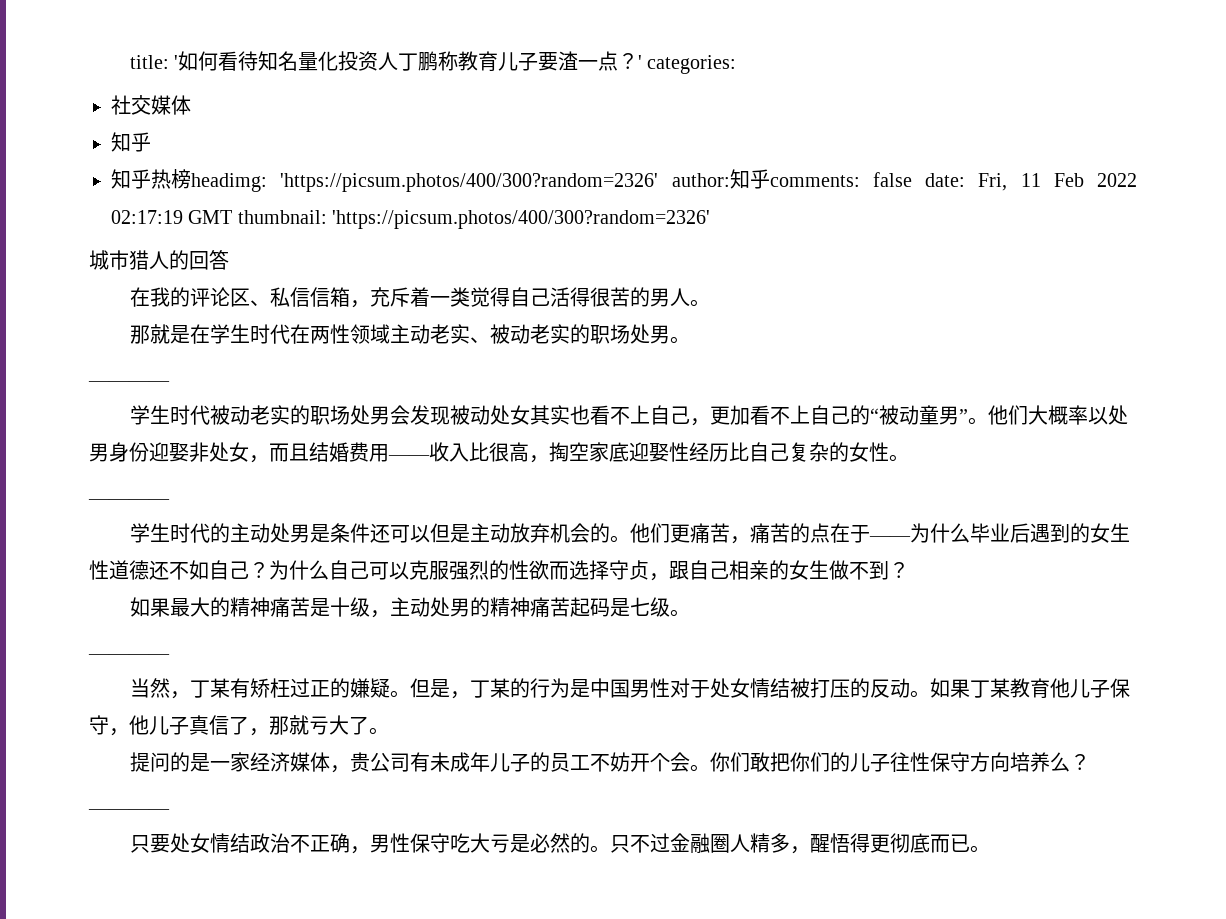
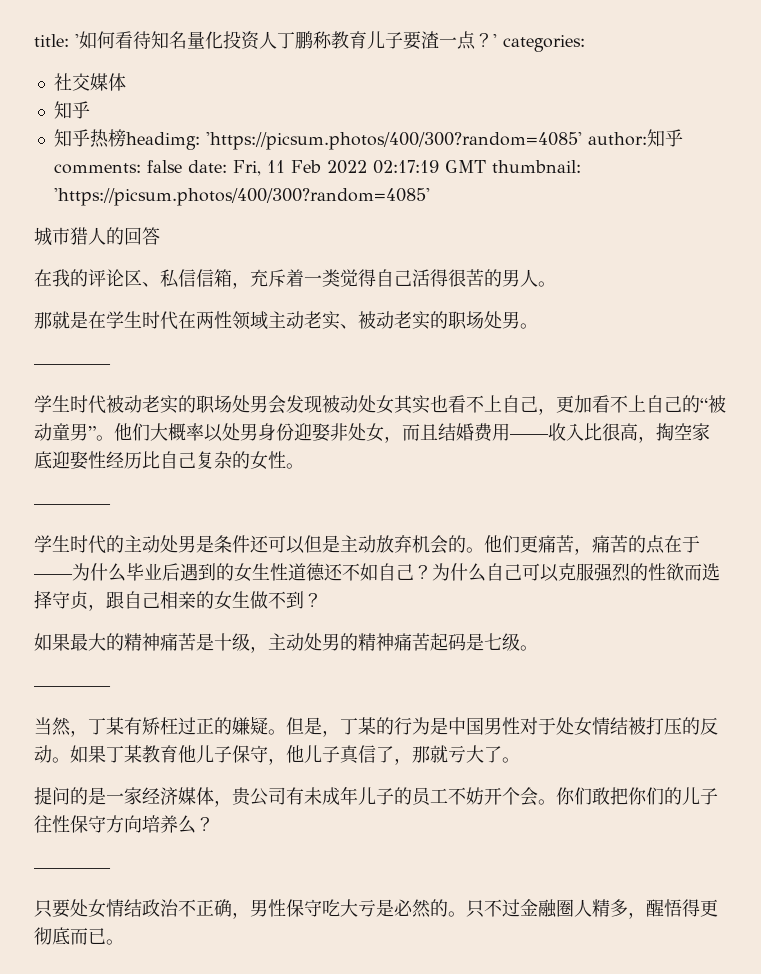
[280,173,659,192] 'https://picsum.photos/400/300?random=2326' -> [205,132,582,150] 'https://picsum.photos/400/300?random=4085'
[332,210,711,229] 'https://picsum.photos/400/300?random=2326' -> [53,188,430,206] 'https://picsum.photos/400/300?random=4085'

